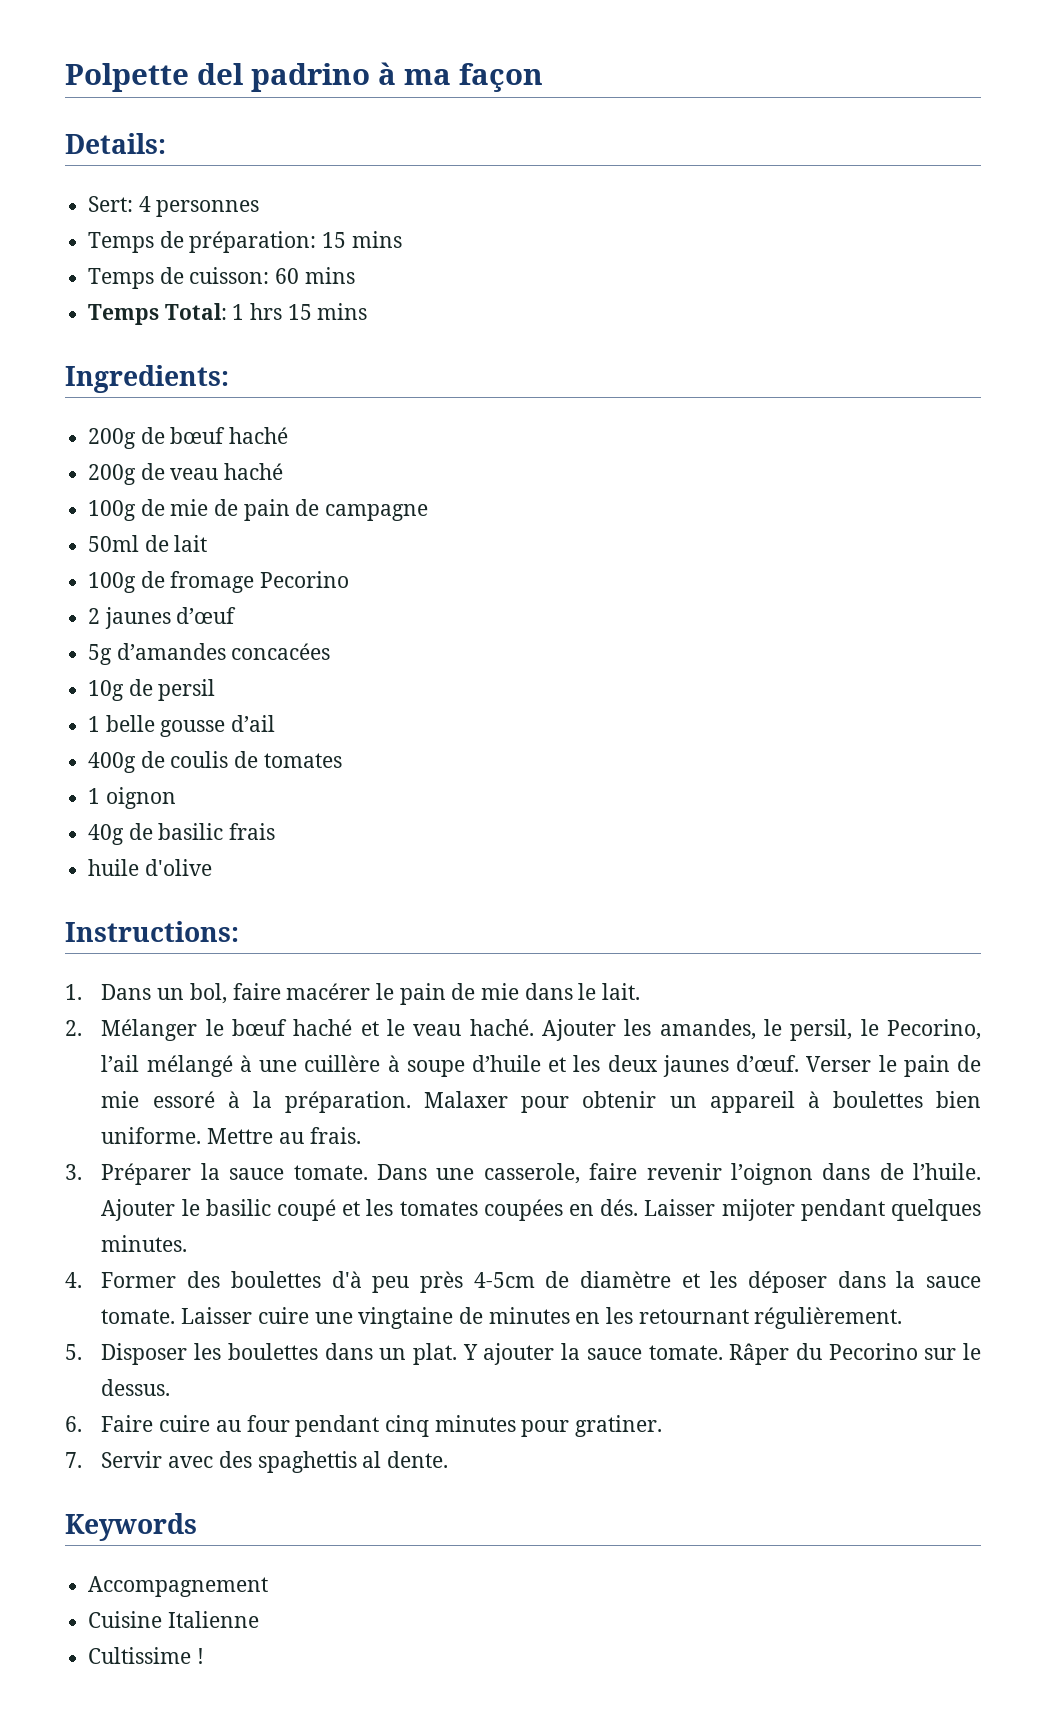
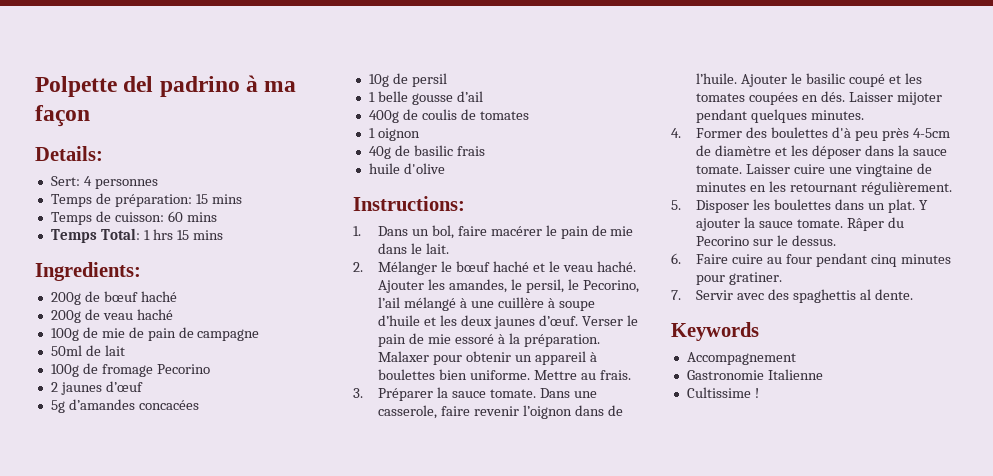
[88,1611,163,1628] Cuisine -> [686,370,764,380] Gastronomie

